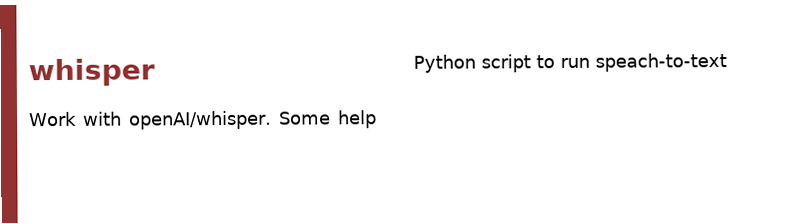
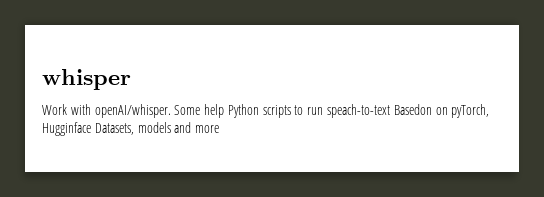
[481,54,531,73] script -> [262,105,291,118] scripts
(727, 62) none -> [393,104,490,118] [42,122,220,136] Basedon on pyTorch, Hugginface Datasets, models and more

